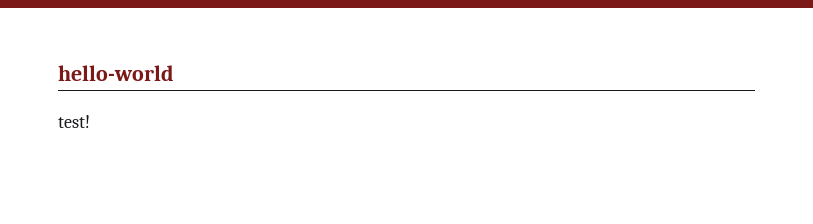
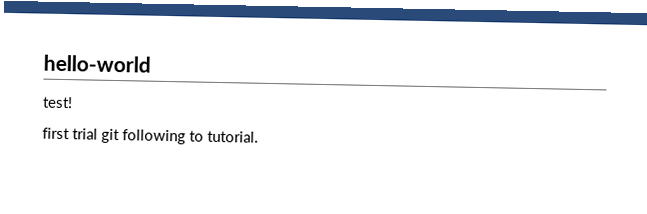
(90, 121) none -> [42,127,259,145] // first trial git following to tutorial.

